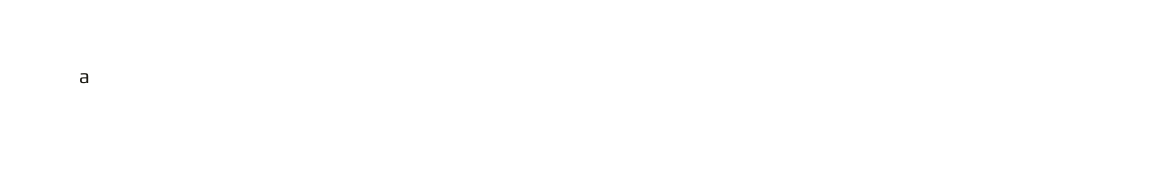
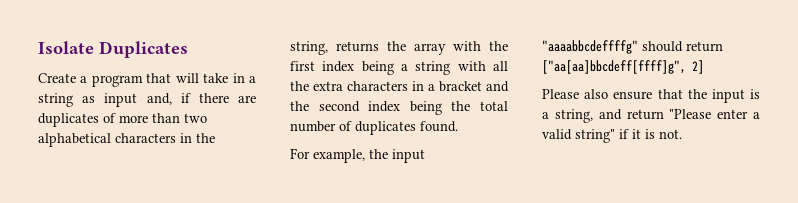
[79,73,90,84] a -> [38,41,188,58] [38,73,256,87] [38,93,256,107] [38,113,207,127] [38,133,215,147] [290,41,508,55] [290,61,508,75] [290,81,509,92] [290,101,508,115] [290,121,458,135] [290,148,425,163] [542,40,723,54] [542,60,704,74] [542,89,760,103] [542,109,760,123] [542,129,682,143] Isolate Duplicates // Create a program that will take in a string as input and, if there are duplicates of more than two alphabetical characters in the string, returns the array with the first index being a string with all the extra characters in a bracket and the second index being the total number of duplicates found. // For example, the input "aaaabbcdeffffg" should return ["aa[aa]bbcdeff[ffff]g", 2] // Please also ensure that the input is a string, and return "Please enter a valid string" if it is not.

